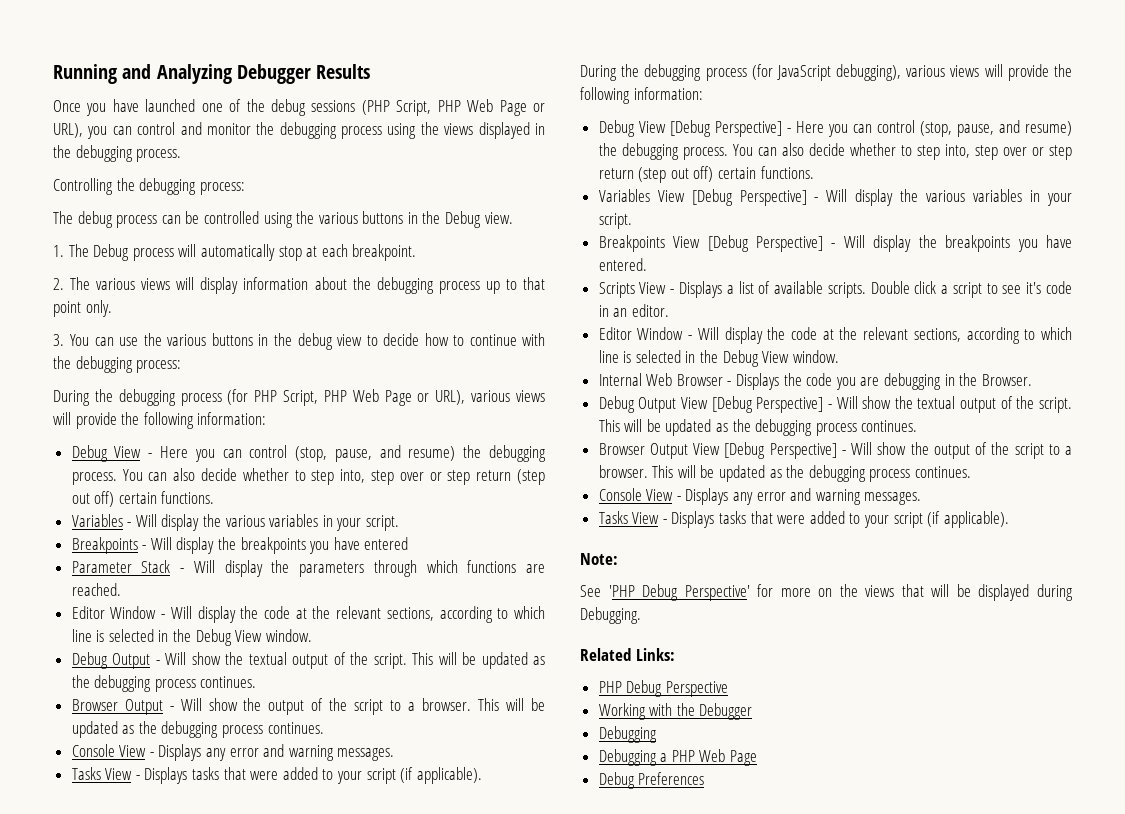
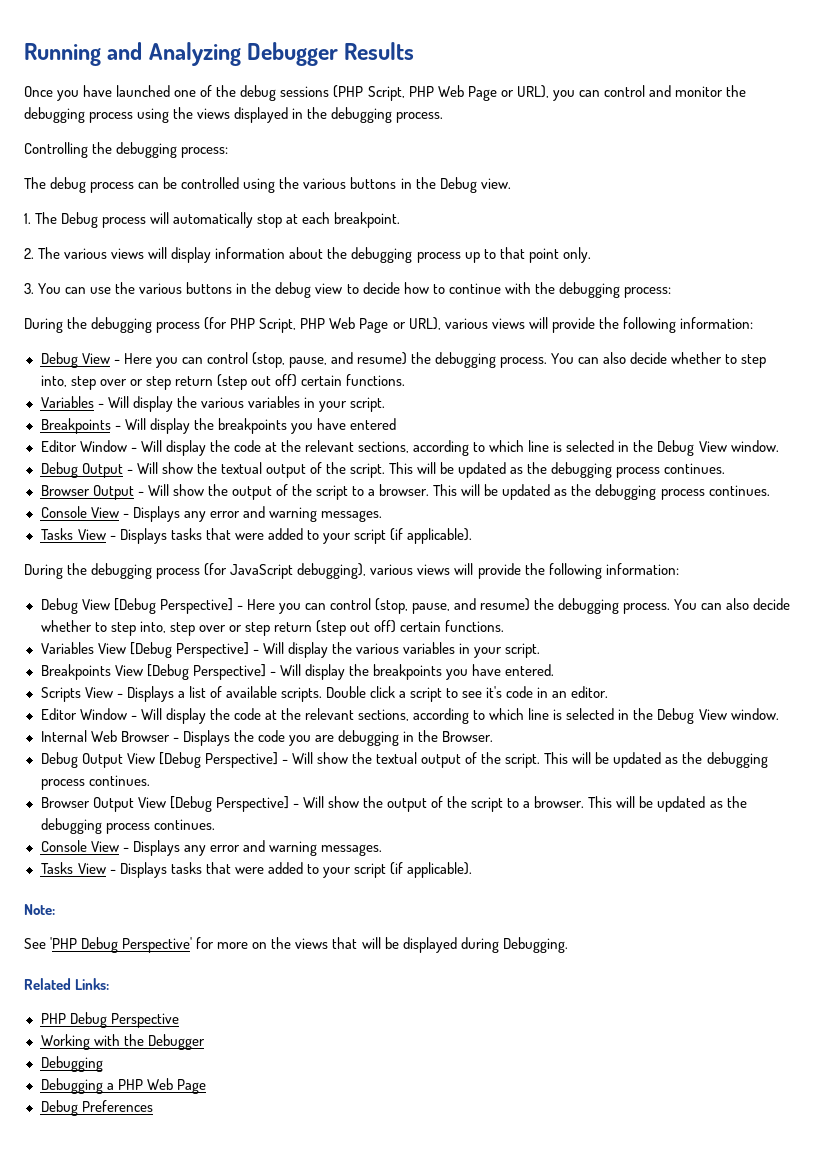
[71,560,545,577] [71,583,121,596] // Parameter Stack - Will display the parameters through which functions are reached. -> (396, 424) none

